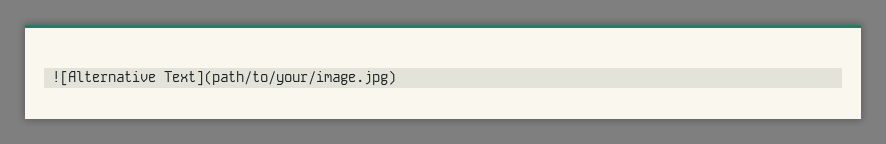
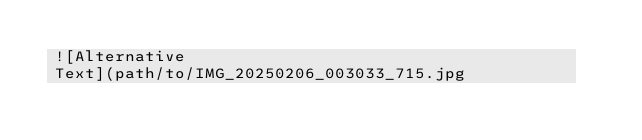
[164,70,397,86] Text](path/to/your/image.jpg) -> [55,67,466,81] Text](path/to/IMG_20250206_003033_715.jpg

